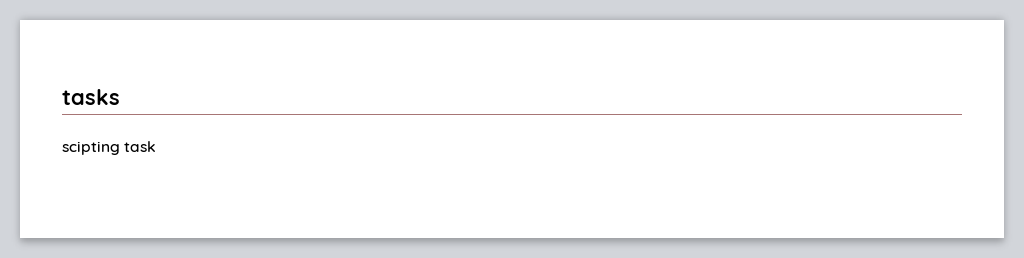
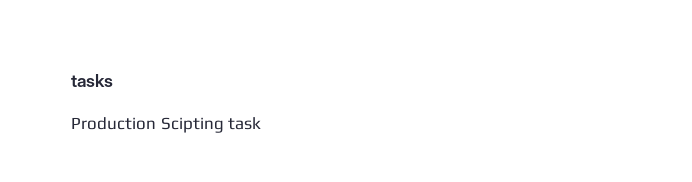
[62,141,120,155] scipting -> [71,117,224,133] Production Scipting

